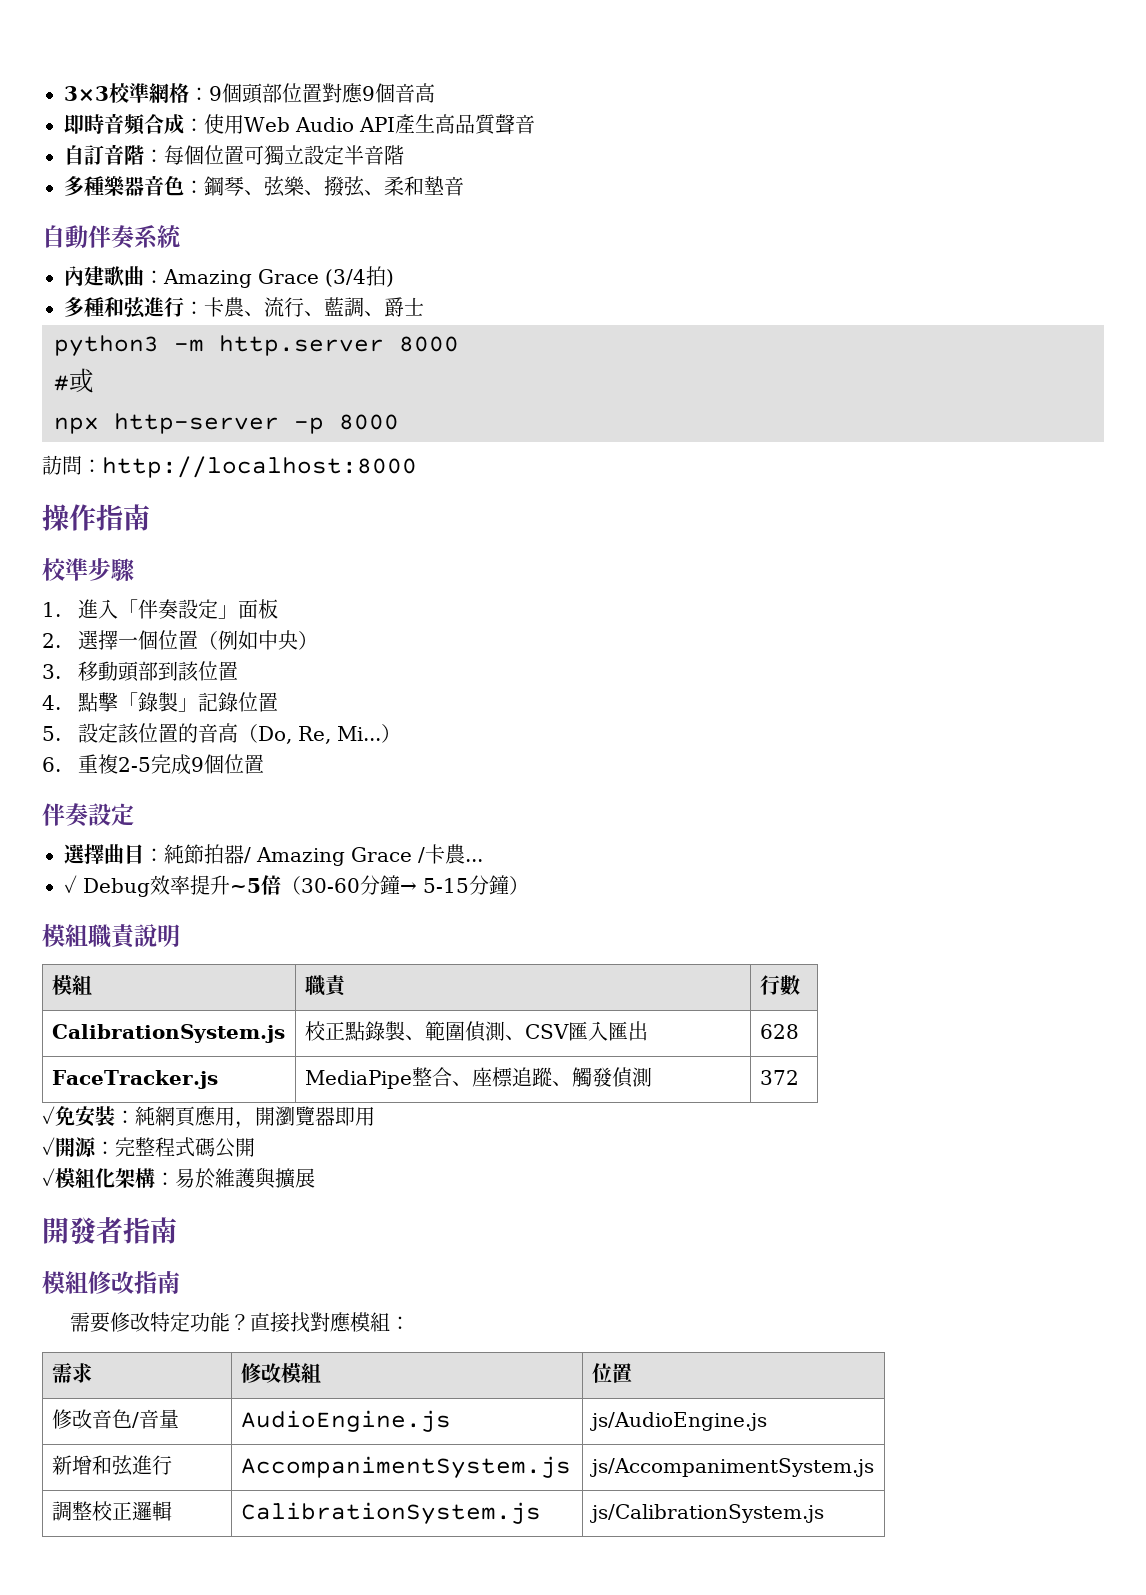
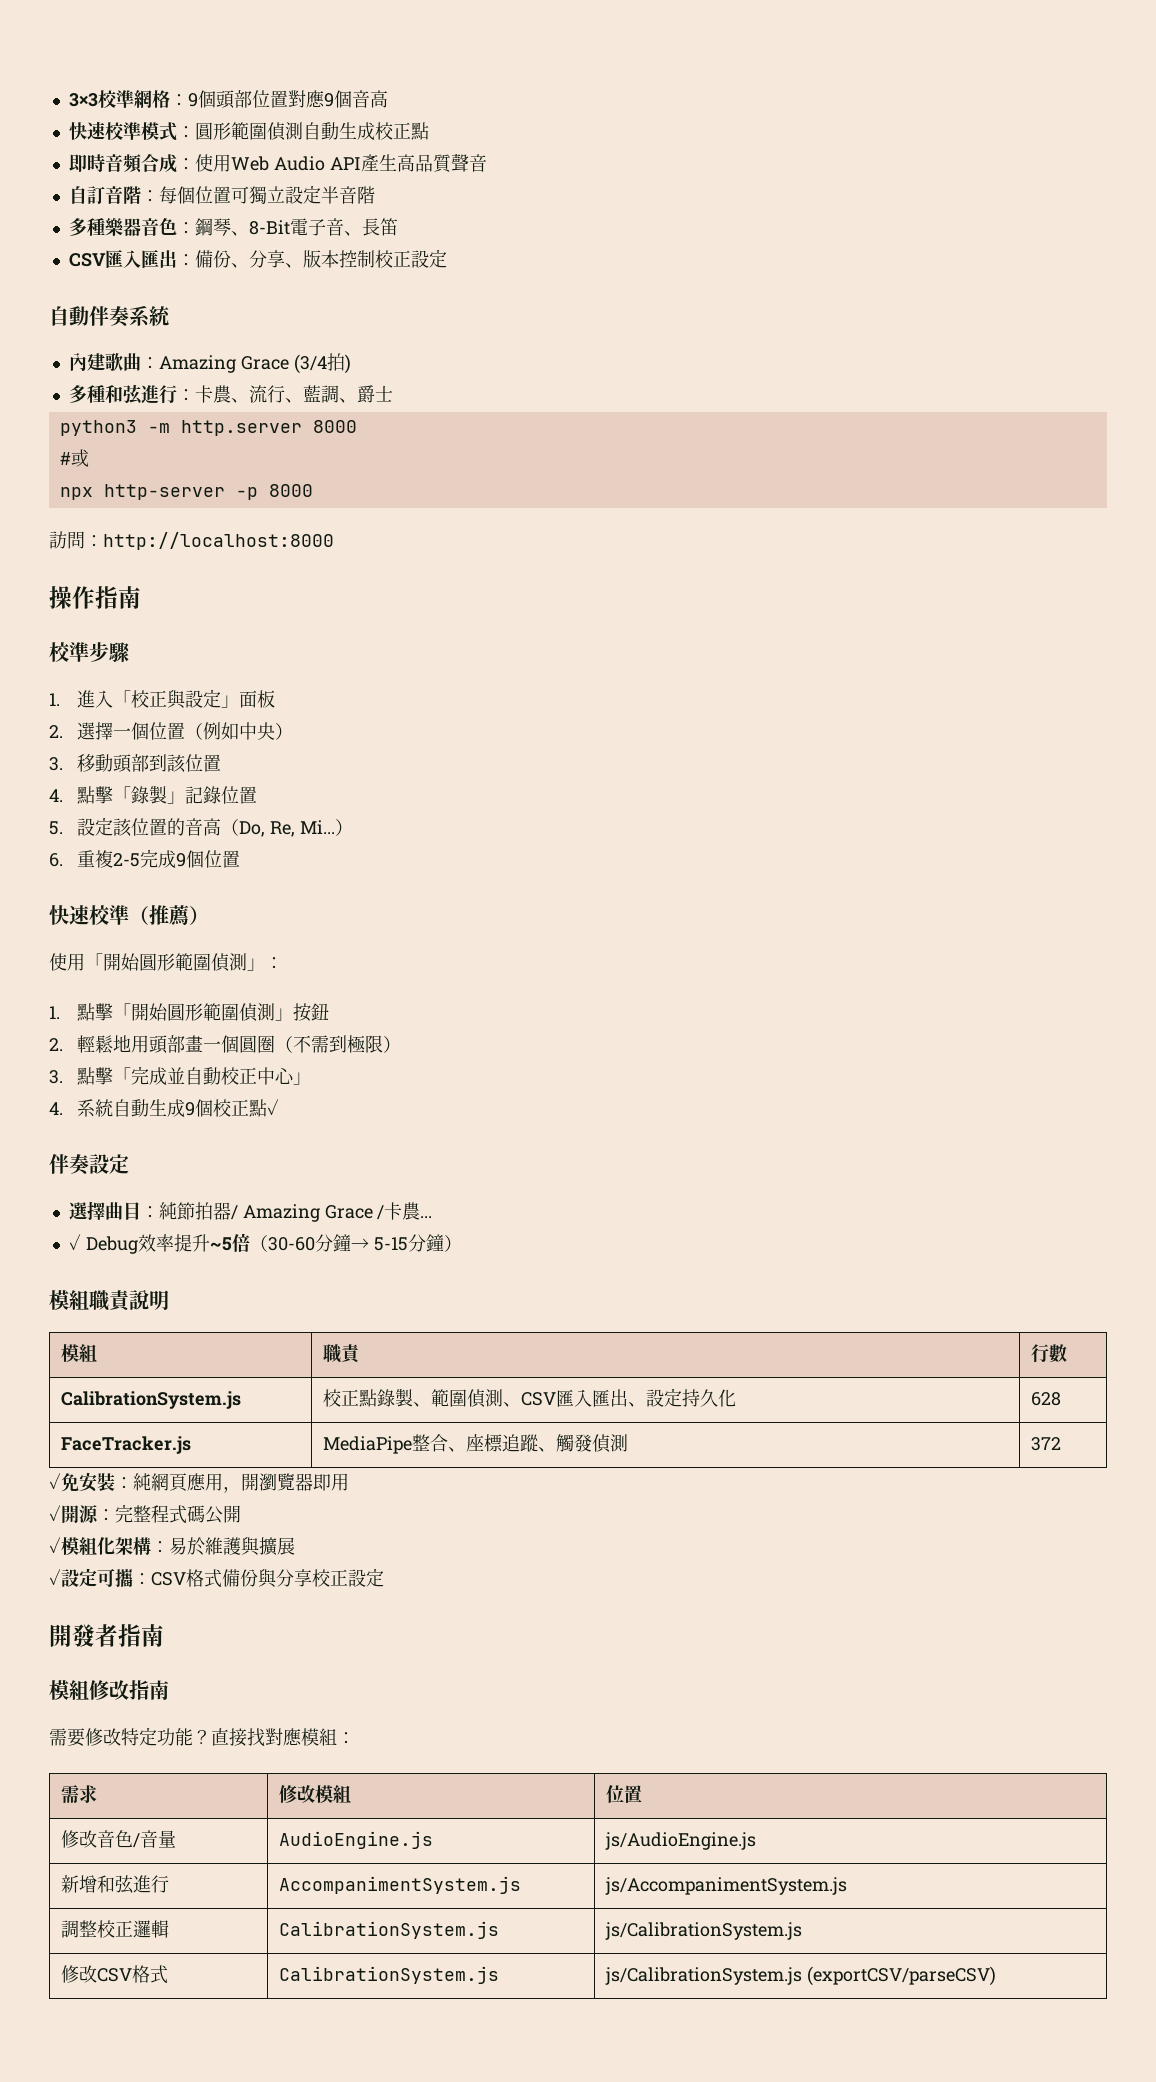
(435, 93) none -> [68,121,429,141] // 快速校準模式：圓形範圍偵測自動生成校正點
[264,176,464,197] 弦樂、撥弦、柔和墊音 -> [248,218,398,236] [68,249,447,268] 8-Bit電子音、長笛 // CSV匯入匯出：備份、分享、版本控制校正設定
[138,599,179,620] 伴奏 -> [131,689,187,709] 校正與
(265, 764) none -> [49,905,209,926] [49,953,283,972] [49,1003,330,1022] [49,1035,402,1054] [49,1066,312,1085] [49,1099,280,1117] // 快速校準（推薦） // 使用「開始圓形範圍偵測」： // 1.點擊「開始圓形範圍偵測」按鈕 // 2.輕鬆地用頭部畫一個圓圈（不需到極限） // 3.點擊「完成並自動校正中心」 // 4.系統自動生成9個校正點✓
(648, 1031) none -> [627,1388,736,1407] 、設定持久化
(315, 1178) none -> [49,1568,384,1588] // ✓設定可攜：CSV格式備份與分享校正設定
(824, 1513) none -> [60,1965,168,1984] [278,1966,499,1984] [604,1966,996,1986] // 修改CSV格式 | CalibrationSystem.js | js/CalibrationSystem.js (exportCSV/parseCSV)

